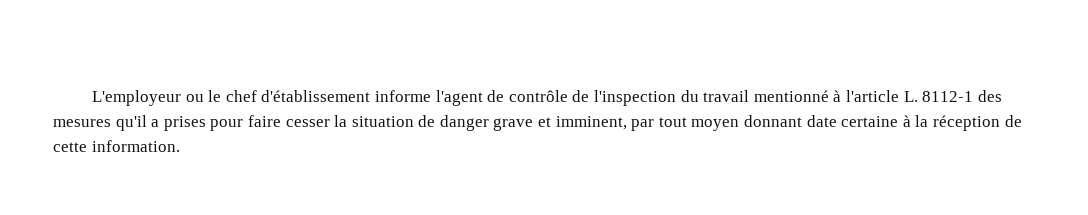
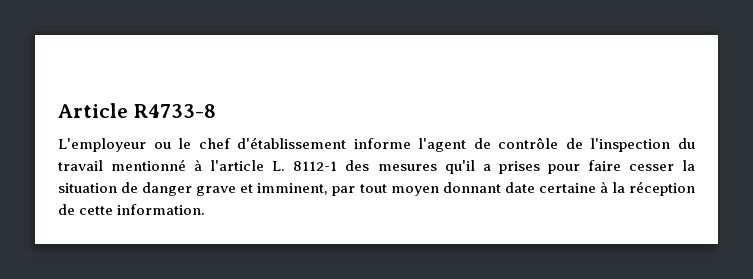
(92, 98) none -> [58,103,216,118] Article R4733-8 //

